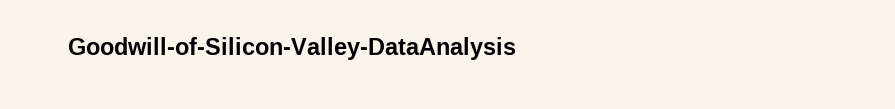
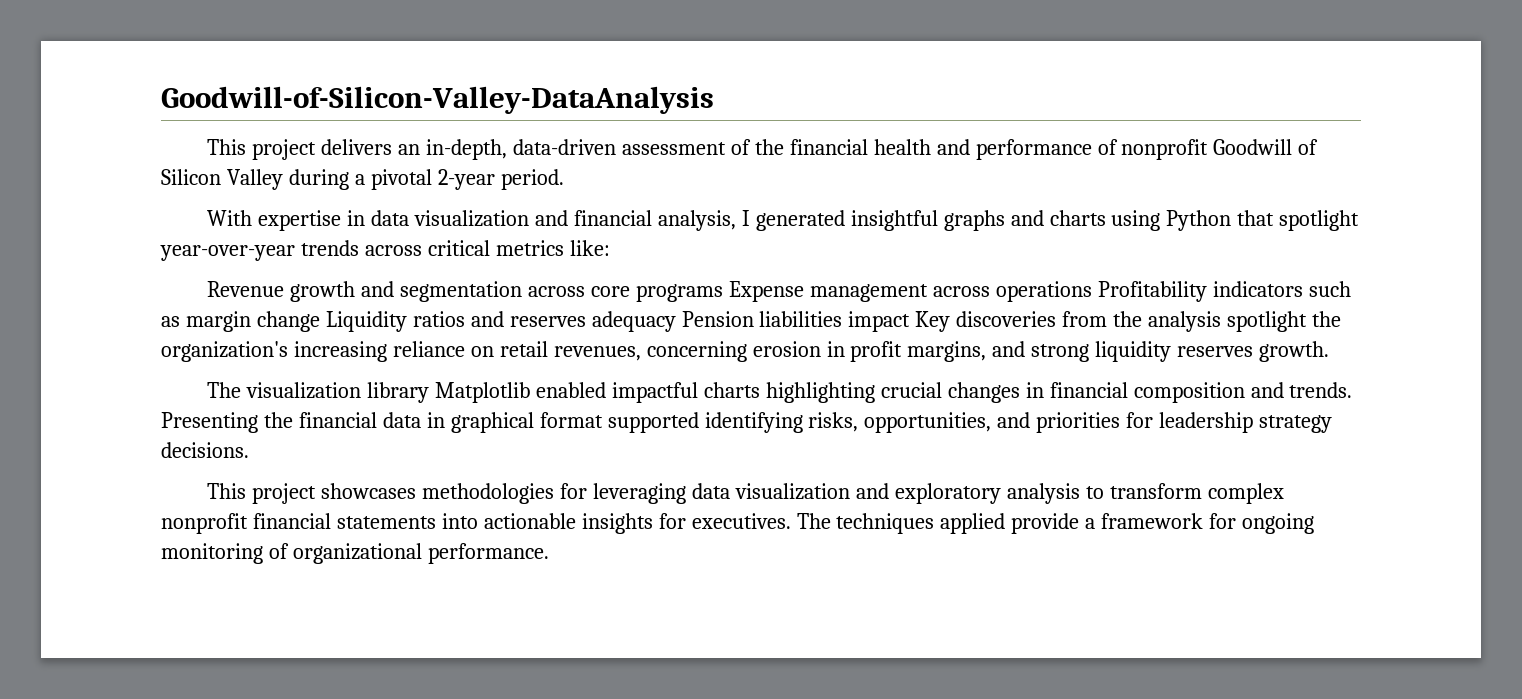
(516, 48) none -> [207,139,1319,160] [161,169,564,190] [207,210,1360,231] [160,240,610,261] [207,281,1351,302] [161,311,1341,332] [161,341,1330,362] [207,382,1353,403] [161,412,1333,433] [161,442,249,458] [207,483,1284,504] [161,513,1315,534] [161,543,549,564] // This project delivers an in-depth, data-driven assessment of the financial health and performance of nonprofit Goodwill of Silicon Valley during a pivotal 2-year period. // With expertise in data visualization and financial analysis, I generated insightful graphs and charts using Python that spotlight year-over-year trends across critical metrics like: // Revenue growth and segmentation across core programs Expense management across operations Profitability indicators such as margin change Liquidity ratios and reserves adequacy Pension liabilities impact Key discoveries from the analysis spotlight the organization's increasing reliance on retail revenues, concerning erosion in profit margins, and strong liquidity reserves growth. // The visualization library Matplotlib enabled impactful charts highlighting crucial changes in financial composition and trends. Presenting the financial data in graphical format supported identifying risks, opportunities, and priorities for leadership strategy decisions. // This project showcases methodologies for leveraging data visualization and exploratory analysis to transform complex nonprofit financial statements into actionable insights for executives. The techniques applied provide a framework for ongoing monitoring of organizational performance.

